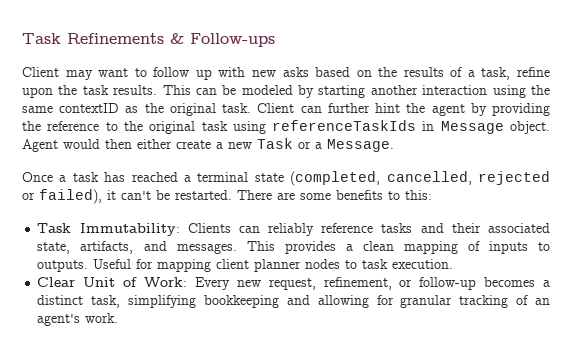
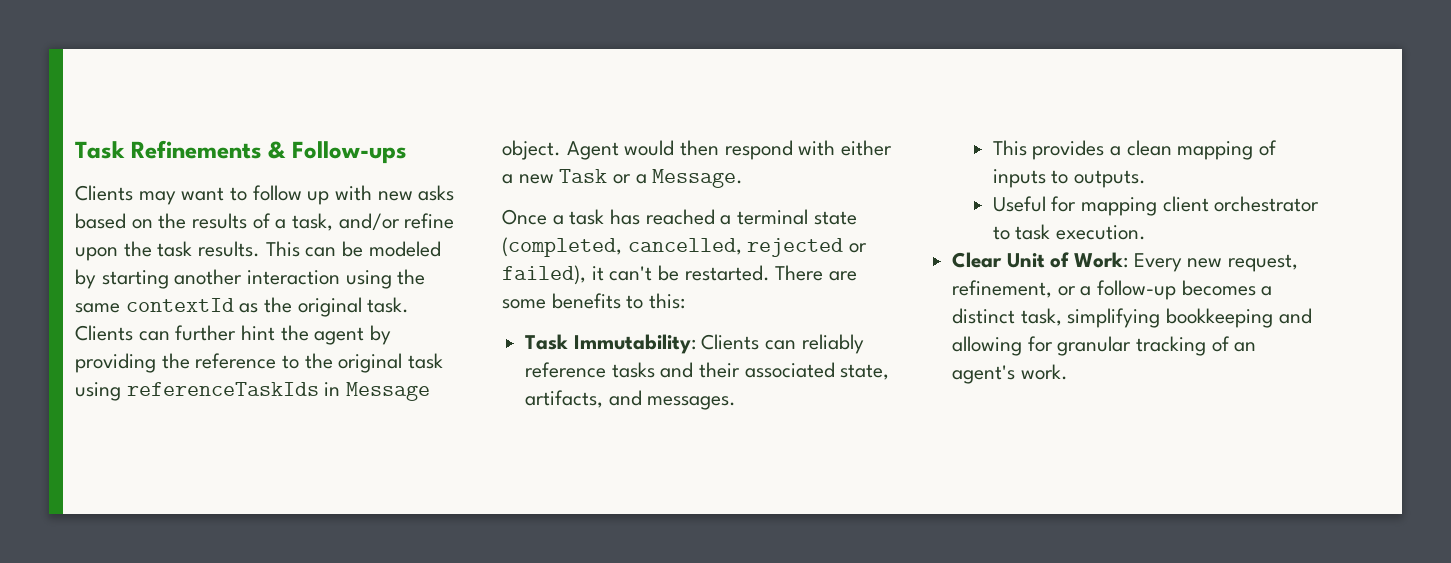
[22,67,59,77] Client -> [75,185,133,201] Clients
(511, 73) none -> [338,213,400,231] and/or
[59,103,120,113] contextID -> [125,298,234,312] contextId
[257,103,295,113] Client -> [75,325,133,341] Clients
[137,139,211,149] either create -> [724,140,893,160] respond with either
(237, 248) none -> (737, 403) //
(89, 266) none -> (1147, 179) //
[254,259,341,272] planner nodes -> [1214,196,1320,212] orchestrator
(413, 283) none -> [1080,286,1092,296] a

